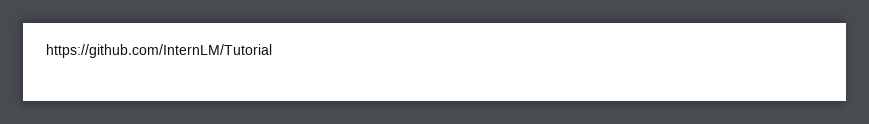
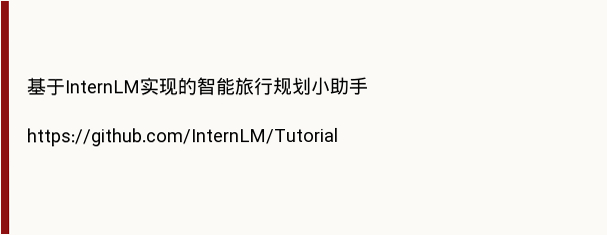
(46, 51) none -> [26,76,368,96] 基于InternLM实现的智能旅行规划小助手 //

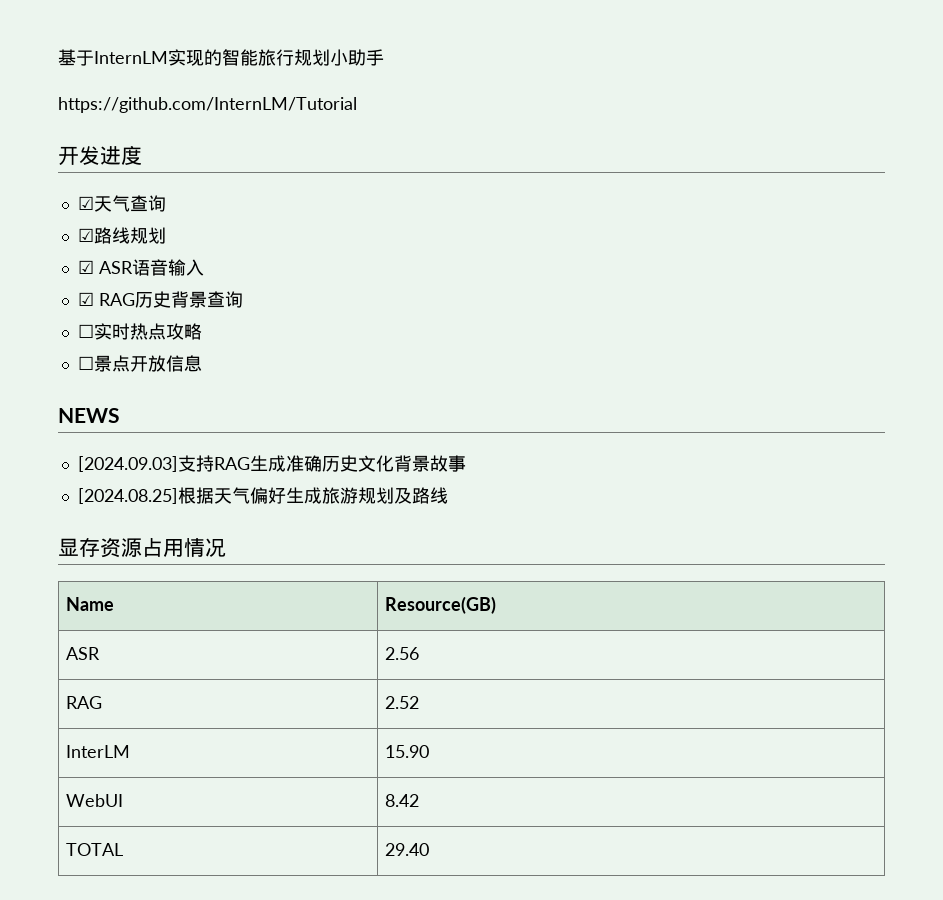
(339, 137) none -> [58,145,142,166] [77,195,166,212] [77,227,166,244] [77,259,204,276] [77,291,243,308] [77,323,202,340] [77,355,202,372] [58,408,120,423] [77,455,466,472] [77,487,448,504] [58,537,226,558] [65,597,114,611] [384,596,496,614] [65,647,100,660] [384,647,419,660] [65,696,102,709] [384,696,419,709] [65,745,130,758] [384,745,429,758] [65,794,123,807] [384,794,419,807] [65,843,123,856] [384,843,429,856] // 开发进度 // ☑天气查询 // ☑路线规划 // ☑ ASR语音输入 // ☑ RAG历史背景查询 // ☐实时热点攻略 // ☐景点开放信息 // NEWS // [2024.09.03]支持RAG生成准确历史文化背景故事 // [2024.08.25]根据天气偏好生成旅游规划及路线 // 显存资源占用情况 // Name | Resource(GB) // ASR | 2.56 // RAG | 2.52 // InterLM | 15.90 // WebUI | 8.42 // TOTAL | 29.40

